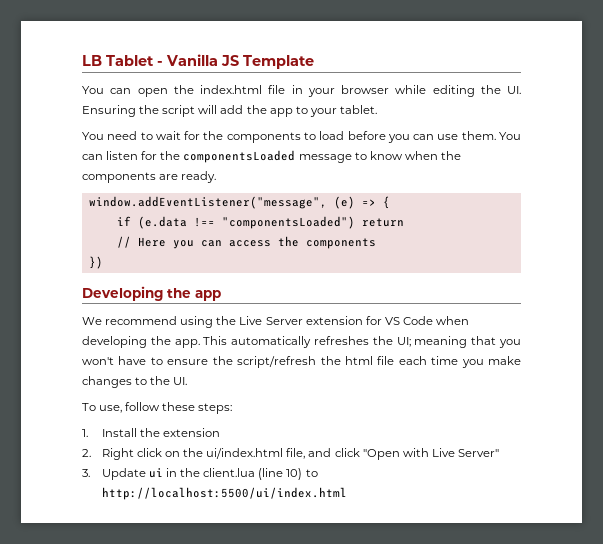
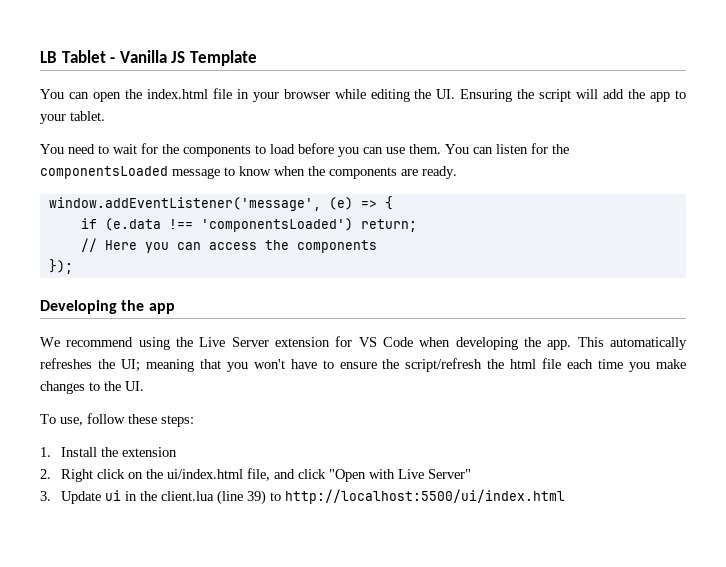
[88,196,327,209] window.addEventListener("message", -> [48,197,321,211] window.addEventListener('message',
[221,216,404,229] "componentsLoaded") return -> [200,218,417,232] 'componentsLoaded') return;
[88,256,103,269] }) -> [48,259,73,274] });
[286,468,303,480] 10) -> [247,490,267,505] 39)

